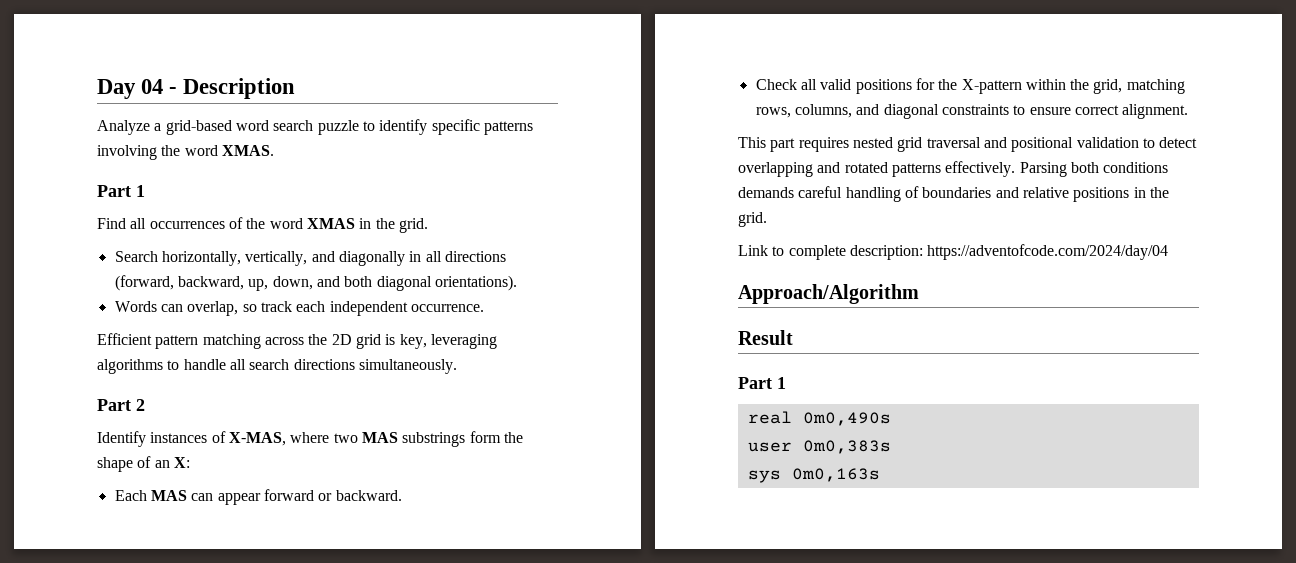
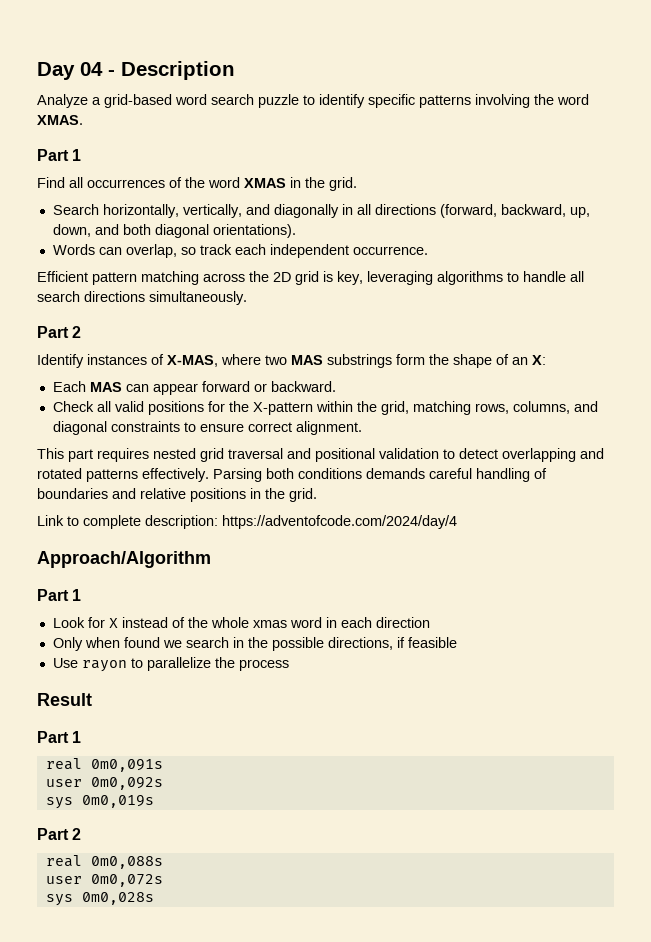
[927,244,1169,260] https://adventofcode.com/2024/day/04 -> [222,515,457,529] https://adventofcode.com/2024/day/4
(919, 294) none -> [37,589,82,601] [52,617,430,628] [52,637,457,651] [52,657,289,672] // Part 1 // Look for X instead of the whole xmas word in each direction // Only when found we search in the possible directions, if feasible // Use rayon to parallelize the process
[802,412,891,426] [747,440,891,454] [747,468,880,483] 0m0,490s // user 0m0,383s // sys 0m0,163s -> [90,759,163,772] [45,777,163,790] [45,795,154,809] [37,828,82,840] [45,855,163,869] [45,874,163,887] [45,892,154,906] 0m0,091s // user 0m0,092s // sys 0m0,019s // Part 2 // real 0m0,088s // user 0m0,072s // sys 0m0,028s

